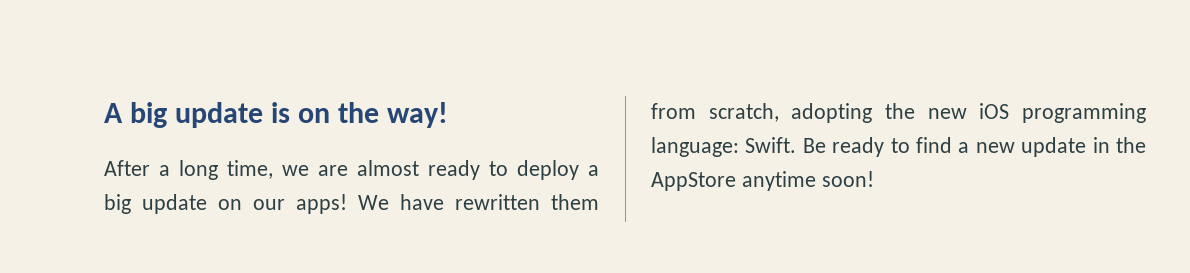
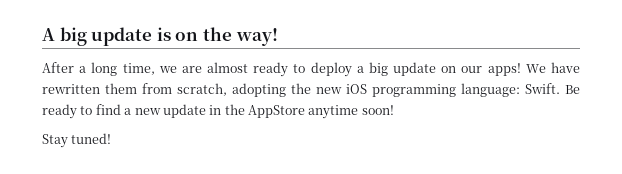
(874, 179) none -> [42,133,112,148] // Stay tuned!

